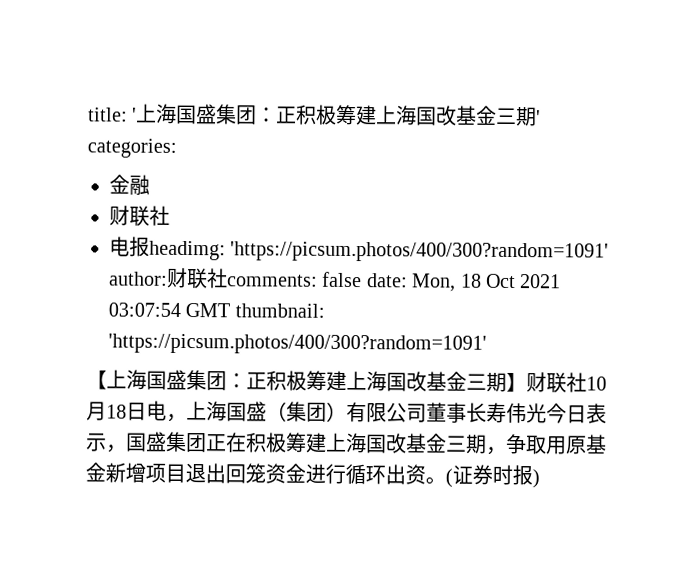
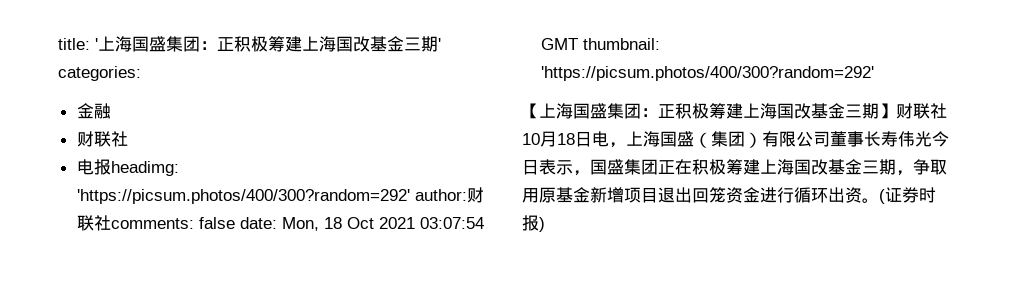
[230,241,610,263] 'https://picsum.photos/400/300?random=1091' -> [76,189,410,204] 'https://picsum.photos/400/300?random=292'
[108,333,487,355] 'https://picsum.photos/400/300?random=1091' -> [540,66,874,81] 'https://picsum.photos/400/300?random=292'

